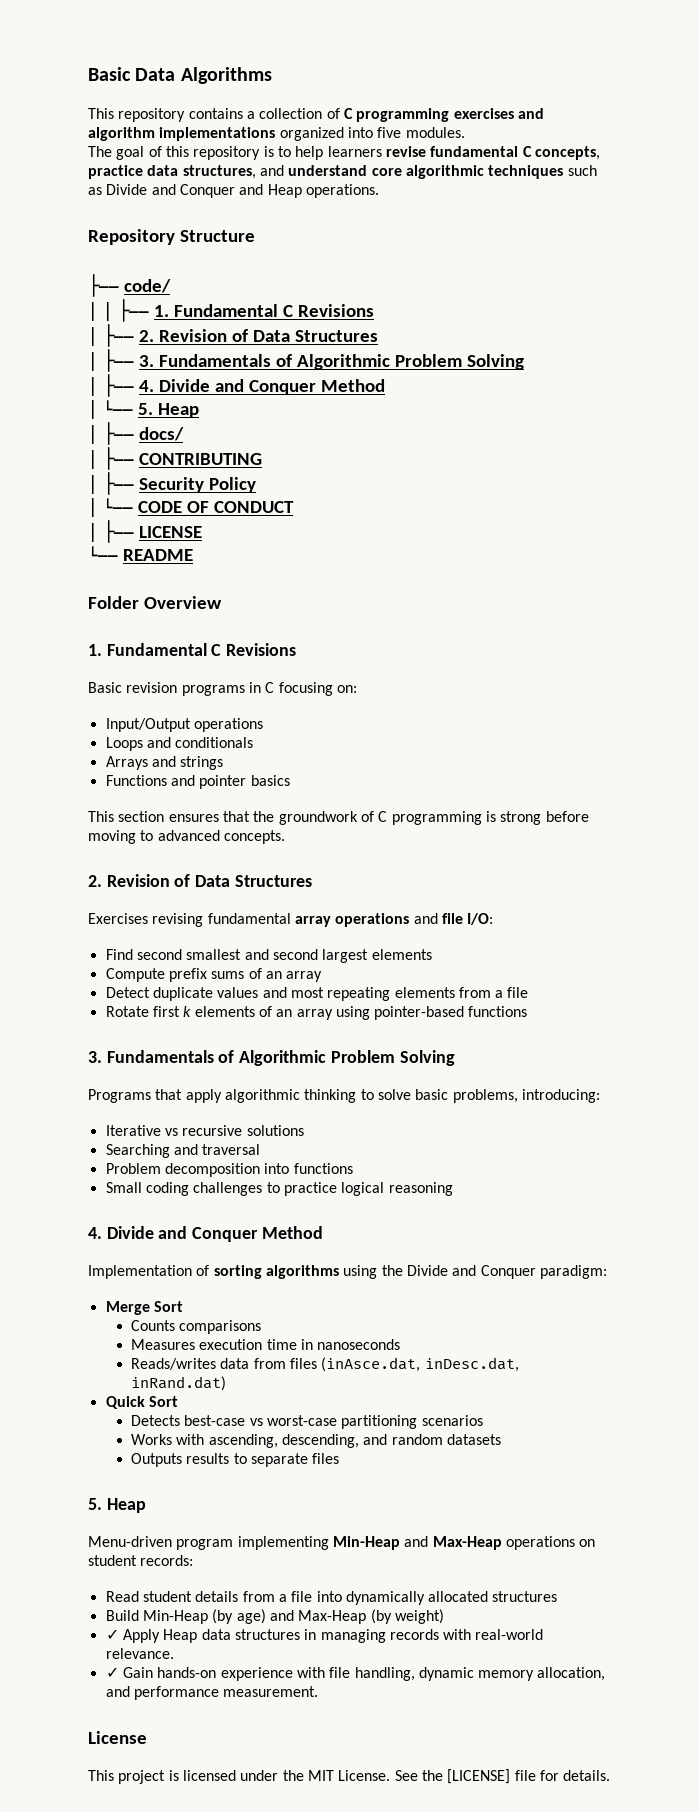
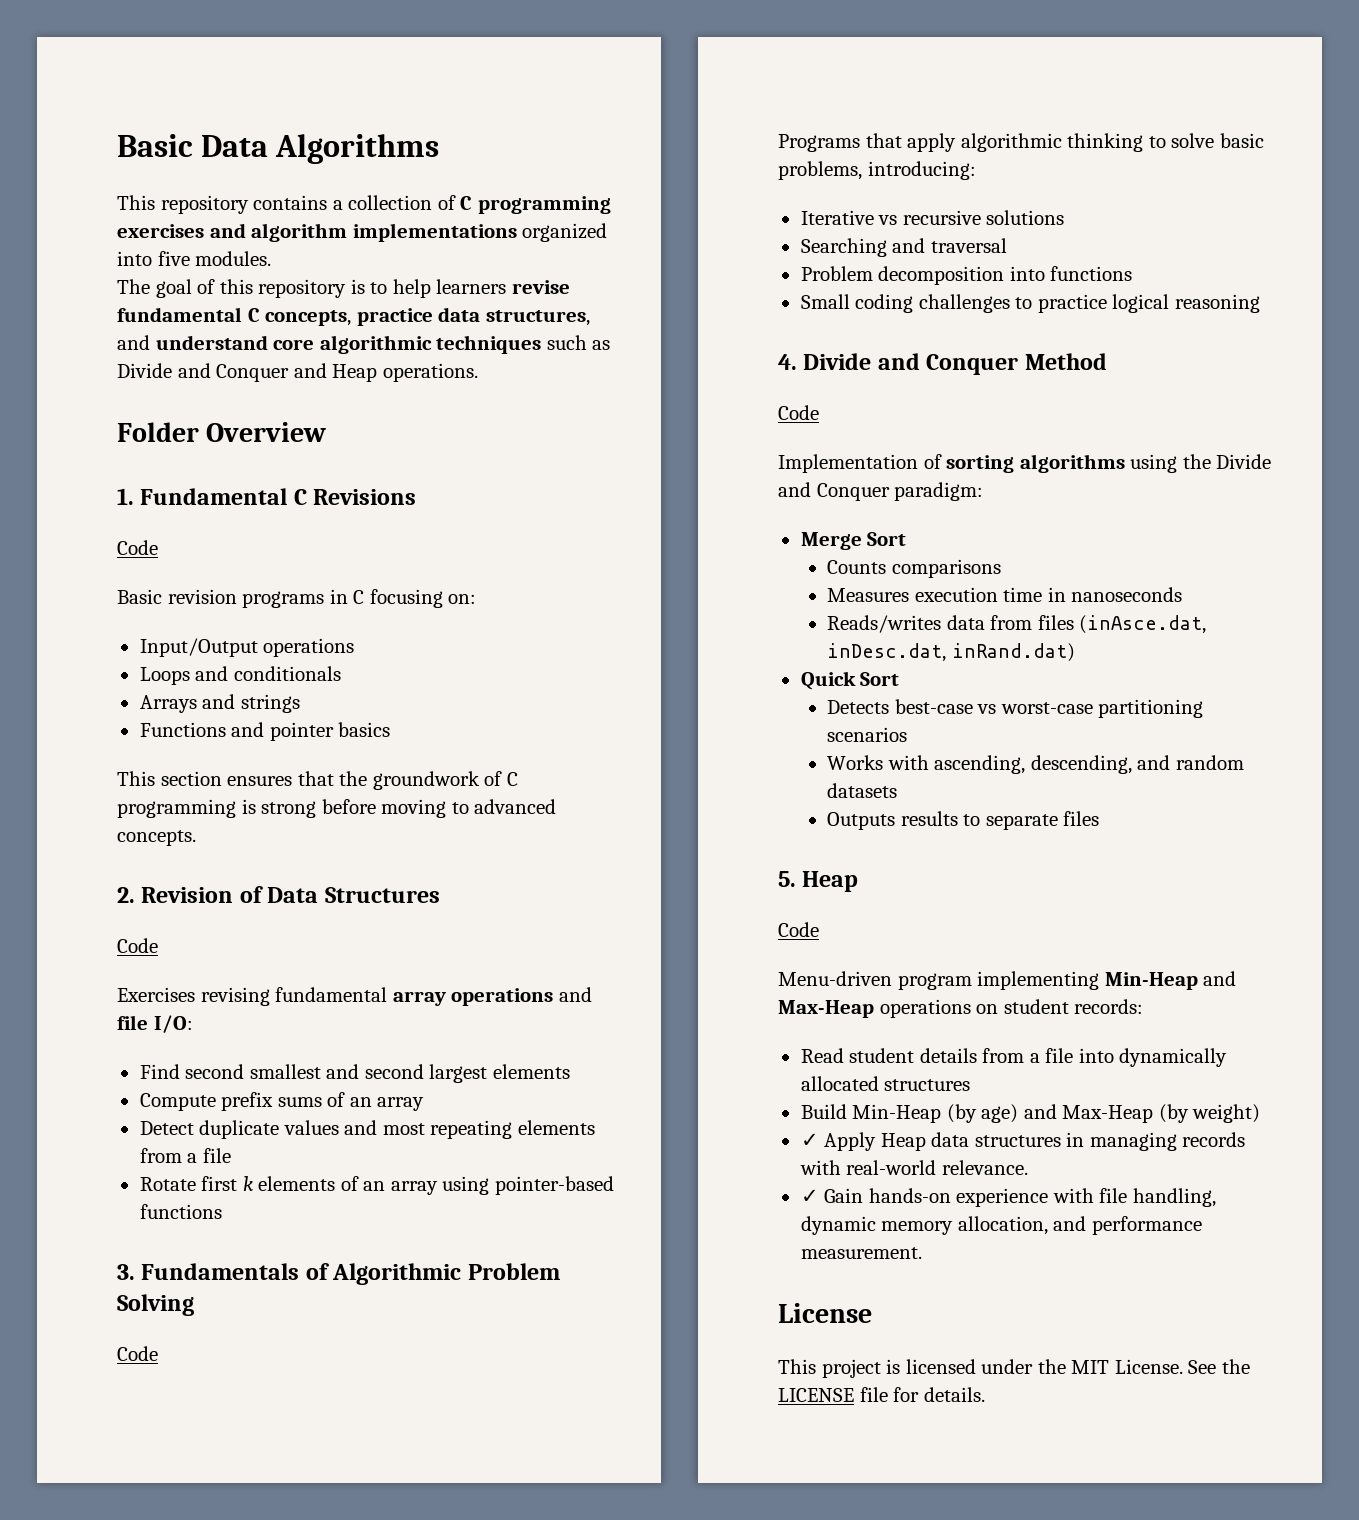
[88,229,255,245] [88,274,171,297] [88,299,374,322] [88,324,378,347] [88,349,524,372] [88,374,385,397] [88,400,199,419] [88,422,184,445] [88,447,262,470] [88,472,256,495] [88,498,294,517] [88,520,202,543] [88,546,193,561] // Repository Structure // ├── code/ // │ │ ├── 1. Fundamental C Revisions // │ ├── 2. Revision of Data Structures // │ ├── 3. Fundamentals of Algorithmic Problem Solving // │ ├── 4. Divide and Conquer Method // │ └── 5. Heap // │ ├── docs/ // │ ├── CONTRIBUTING // │ ├── Security Policy // │ └── CODE OF CONDUCT // │ ├── LICENSE // └── README -> (478, 372) none
(297, 649) none -> [117,540,158,555] // Code
(312, 881) none -> [117,938,158,953] // Code
(455, 1058) none -> [117,1346,158,1361] // Code
(323, 1232) none -> [778,405,819,420] // Code
(146, 1505) none -> [778,922,819,937] // Code
[447,1769,511,1784] [LICENSE] -> [778,1388,854,1402] LICENSE

